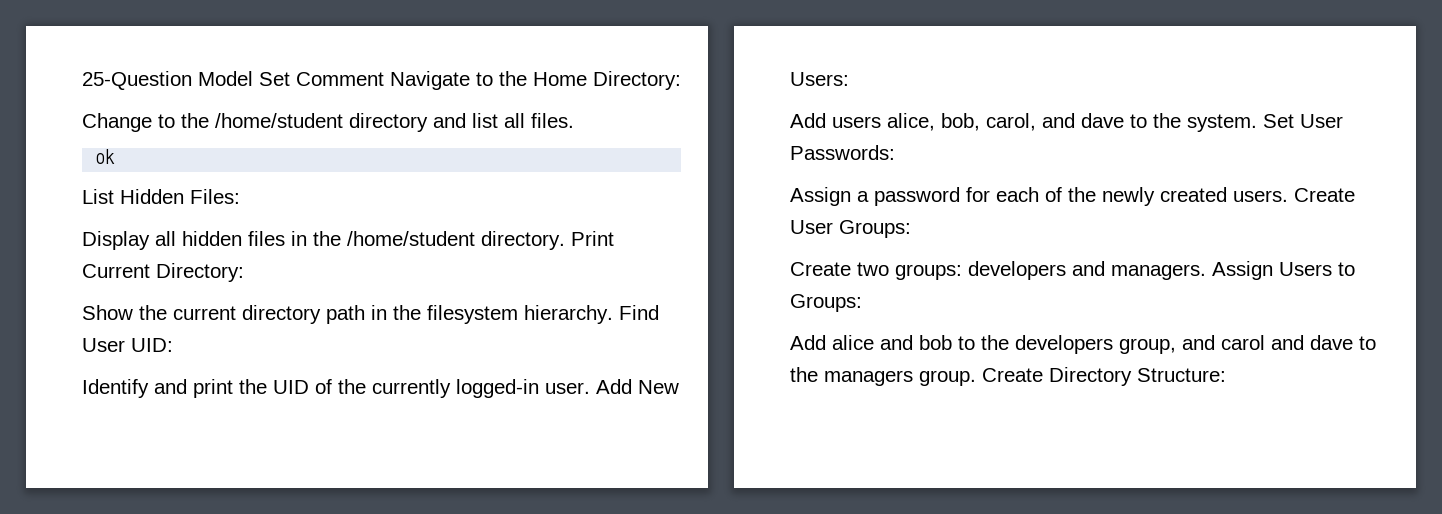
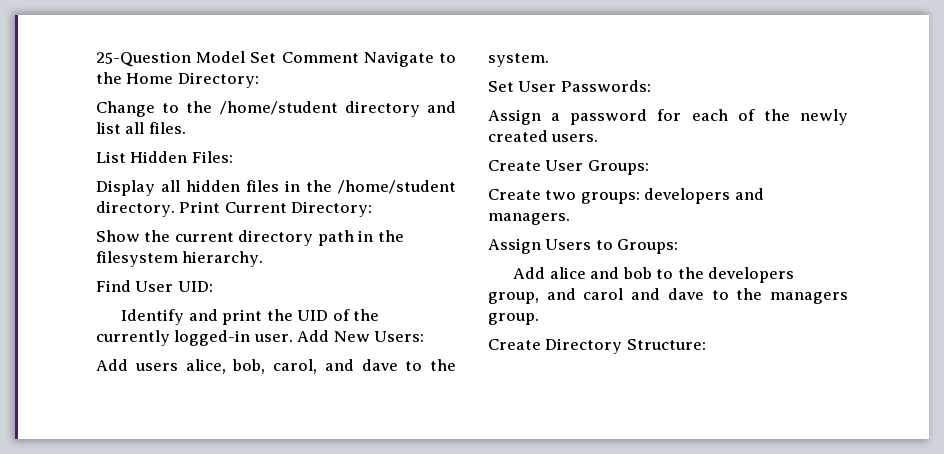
[94,149,116,164] // ok -> (186, 128) none
(613, 314) none -> (264, 259) //
(1257, 123) none -> (549, 60) //
(1288, 196) none -> (599, 138) //
(1206, 272) none -> (570, 219) //
(976, 378) none -> (539, 319) //

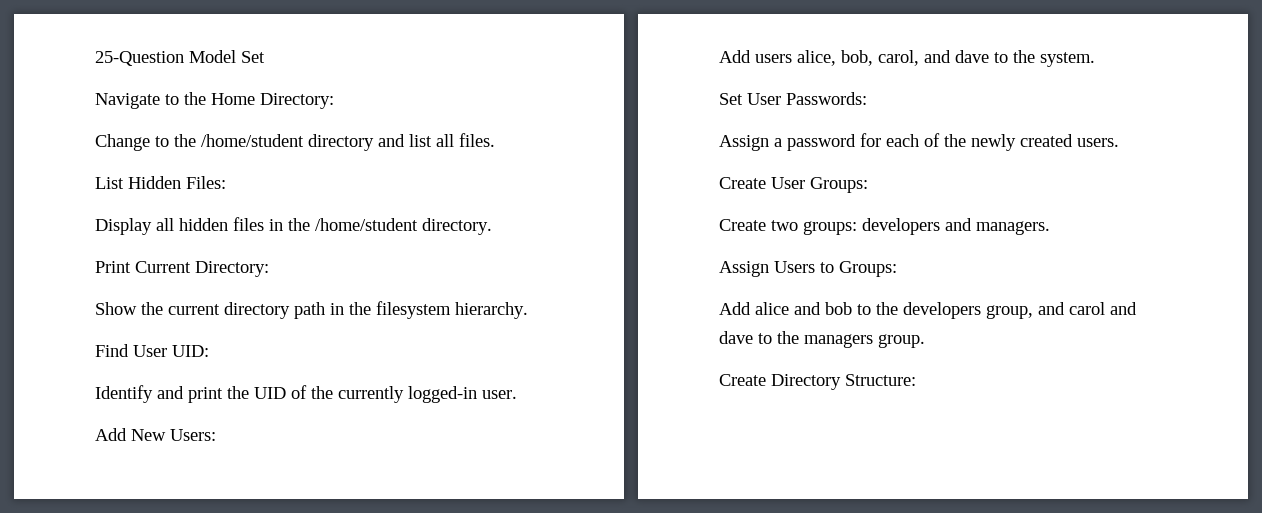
[281,52,359,63] Comment -> (265, 57) //
(175, 209) none -> (492, 226) //
(293, 338) none -> (517, 394) //

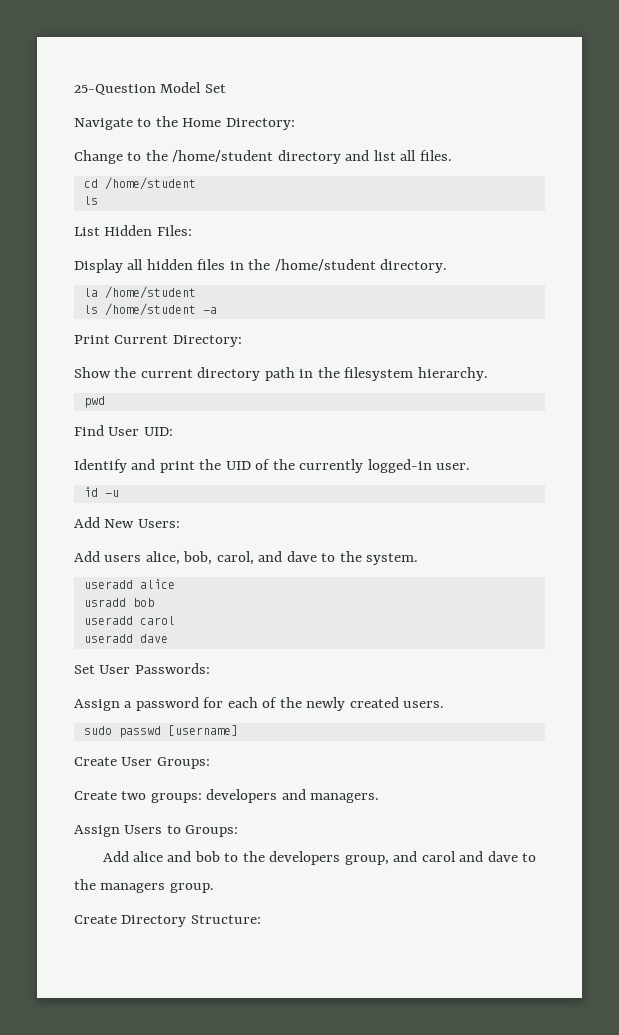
(495, 140) none -> [83,177,196,190] [83,196,98,205] // cd /home/student // ls
(492, 226) none -> [83,286,196,299] [83,303,217,316] // la /home/student // ls /home/student -a
(528, 310) none -> [83,396,105,408] // pwd
(517, 394) none -> [83,487,119,497] // id -u
(1095, 59) none -> [83,579,175,589] [83,598,154,607] [83,616,175,625] [83,634,168,643] // useradd alice // usradd bob // useradd carol // useradd dave
(1119, 142) none -> [83,725,238,738] // sudo passwd [username]

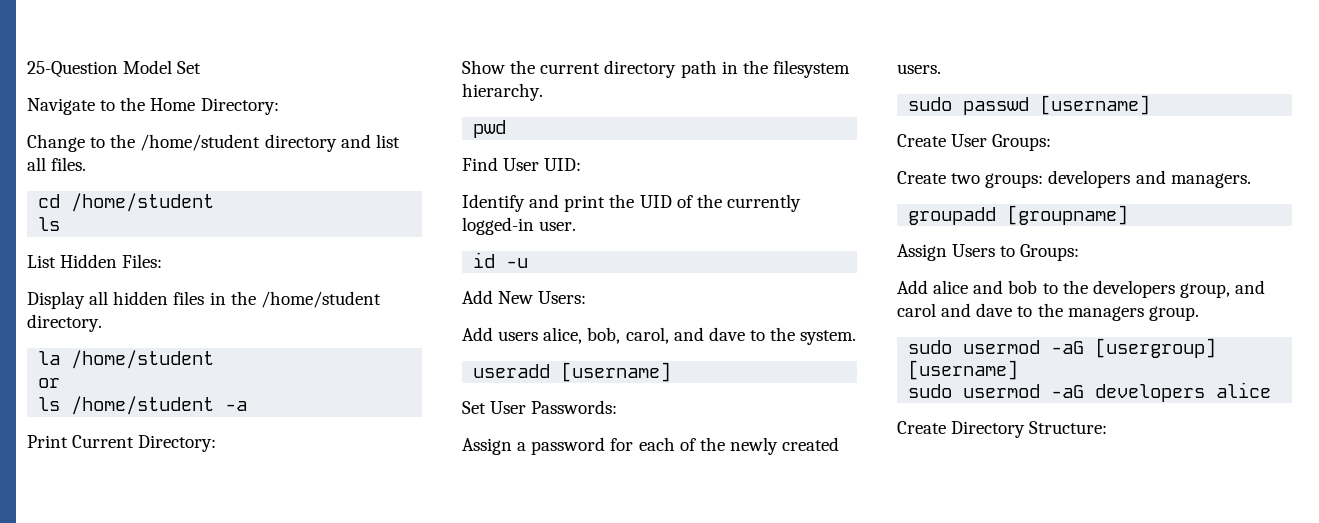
(196, 292) none -> [38,378,61,388] // or
[139,579,175,589] [83,598,154,607] [83,616,175,625] [83,634,168,643] alice // usradd bob // useradd carol // useradd dave -> [561,362,672,382] [username]
(380, 798) none -> [908,205,1129,225] // groupadd [groupname]
(214, 888) none -> [908,338,1217,358] [908,360,1019,380] [908,382,1272,402] // sudo usermod -aG [usergroup] [username] // sudo usermod -aG developers alice

